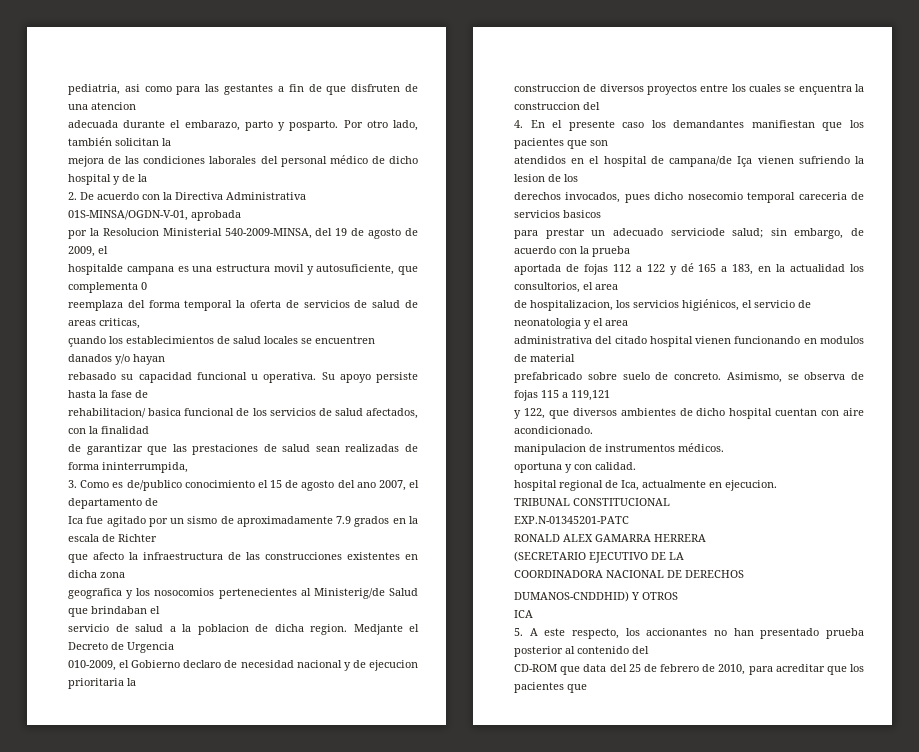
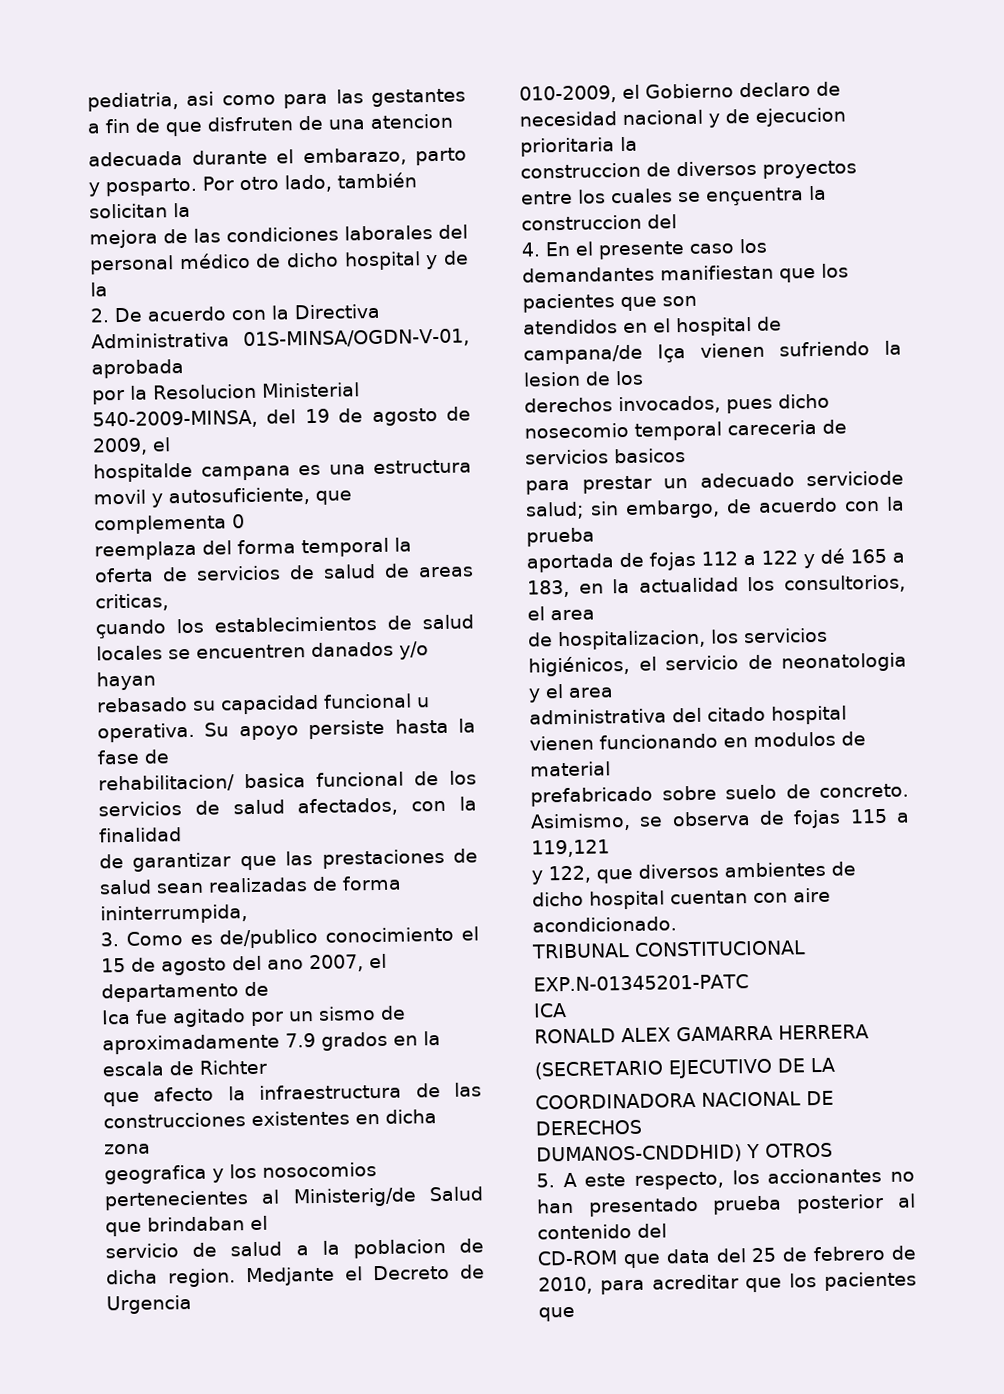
[514,443,724,455] [514,462,636,473] [514,480,777,491] // manipulacion de instrumentos médicos. // oportuna y con calidad. // hospital regional de Ica, actualmente en ejecucion. -> (677, 924) none
(629, 520) none -> [533,1003,567,1018] // ICA
[514,610,533,618] // ICA -> (833, 1150) none

